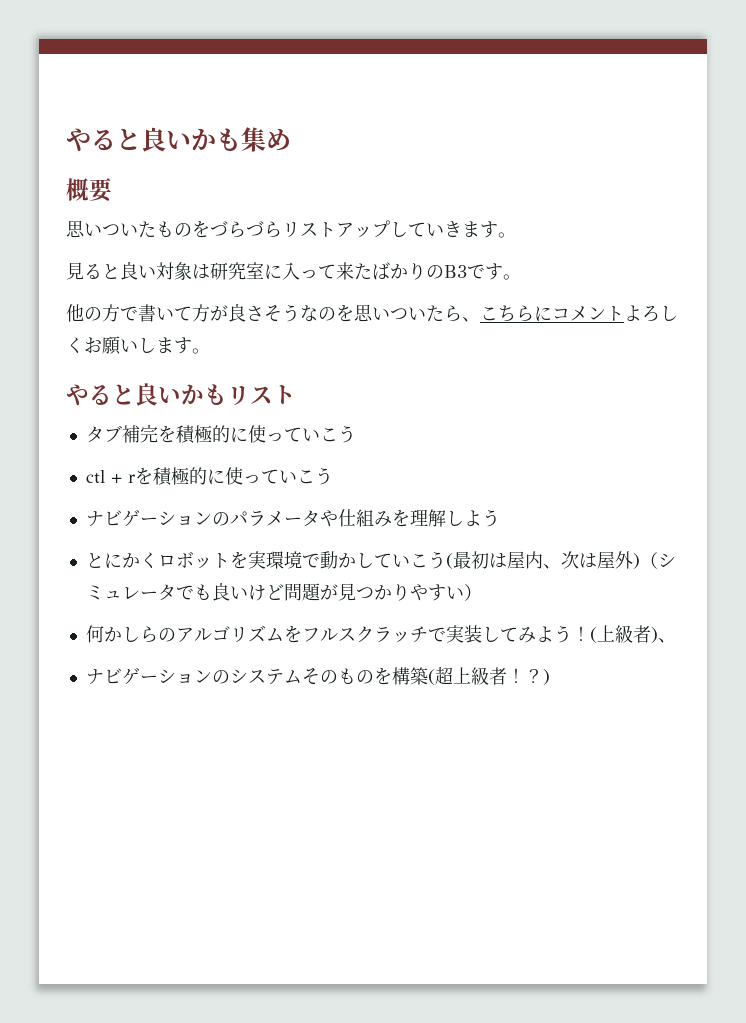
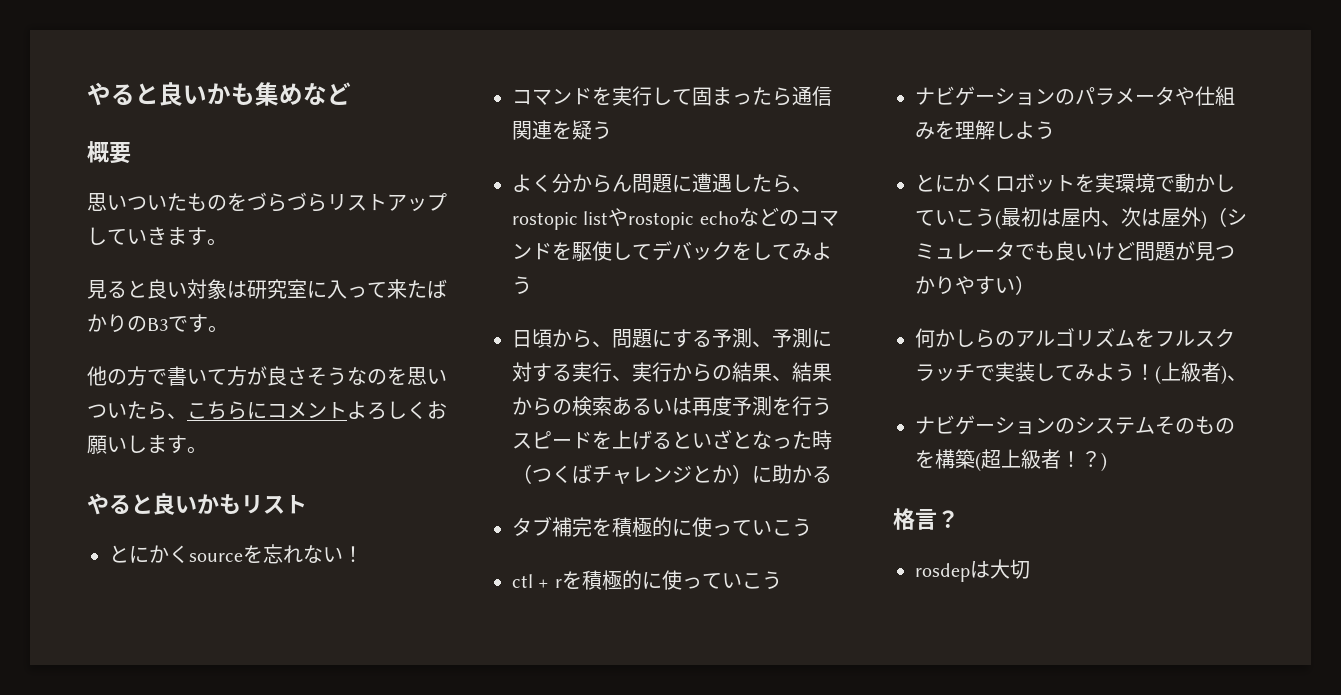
(291, 139) none -> [303,82,351,105] など
(296, 394) none -> [109,544,363,564] [512,86,832,106] [512,120,612,140] [512,173,812,193] [512,207,839,230] [512,241,832,262] [512,276,532,294] [512,328,832,348] [512,362,832,382] [512,396,832,416] [512,429,832,450] [512,464,832,484] // とにかくsourceを忘れない！ // コマンドを実行して固まったら通信関連を疑う // よく分からん問題に遭遇したら、rostopic listやrostopic echoなどのコマンドを駆使してデバックをしてみよう // 日頃から、問題にする予測、予測に対する実行、実行からの結果、結果からの検索あるいは再度予測を行うスピードを上げるといざとなった時（つくばチャレンジとか）に助かる
(550, 677) none -> [893,508,959,530] [915,559,1030,582] // 格言？ // rosdepは大切

